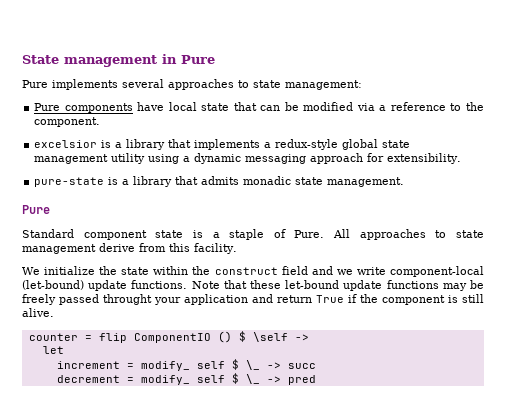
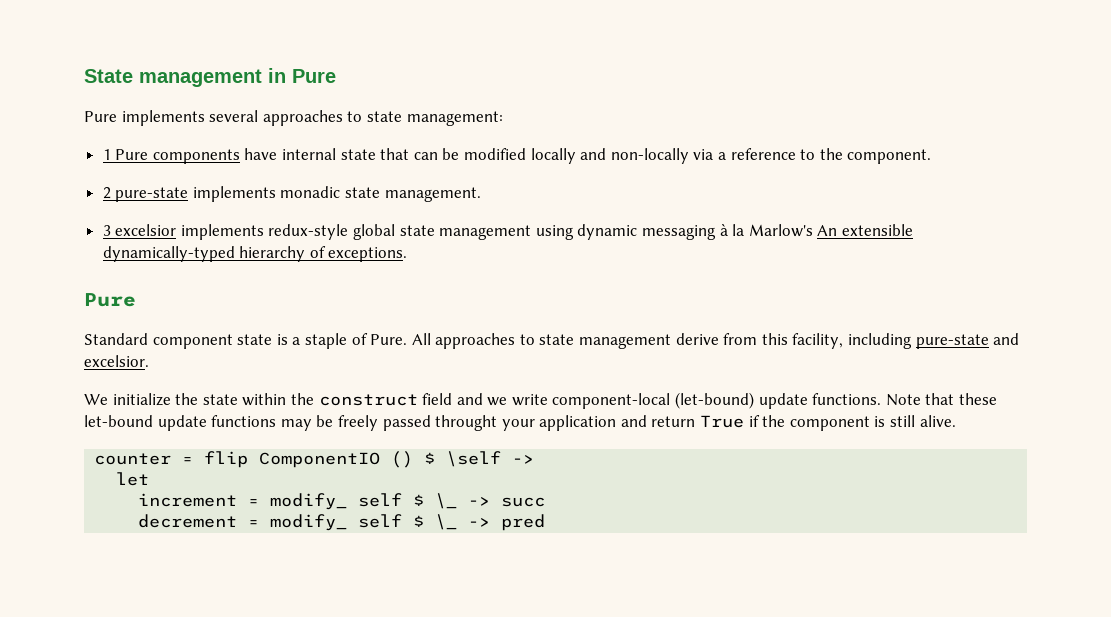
(362, 85) none -> [102,149,111,160] 1
[168,102,197,111] local -> [282,148,337,160] internal
(354, 106) none -> [530,148,689,164] locally and non-locally
[34,139,411,150] [34,153,462,164] [34,176,405,187] excelsior is a library that implements a redux-style global state management utility using a dynamic messaging approach for extensibility. // pure-state is a library that admits monadic state management. -> [102,186,481,202] [102,224,913,240] [102,246,408,262] 2 pure-state implements monadic state management. // 3 excelsior implements redux-style global state management using dynamic messaging à la Marlow's An extensible dynamically-typed hierarchy of exceptions.
[194,243,237,254] facility. -> [792,333,1020,349] [84,355,149,367] facility, including pure-state and excelsior.

